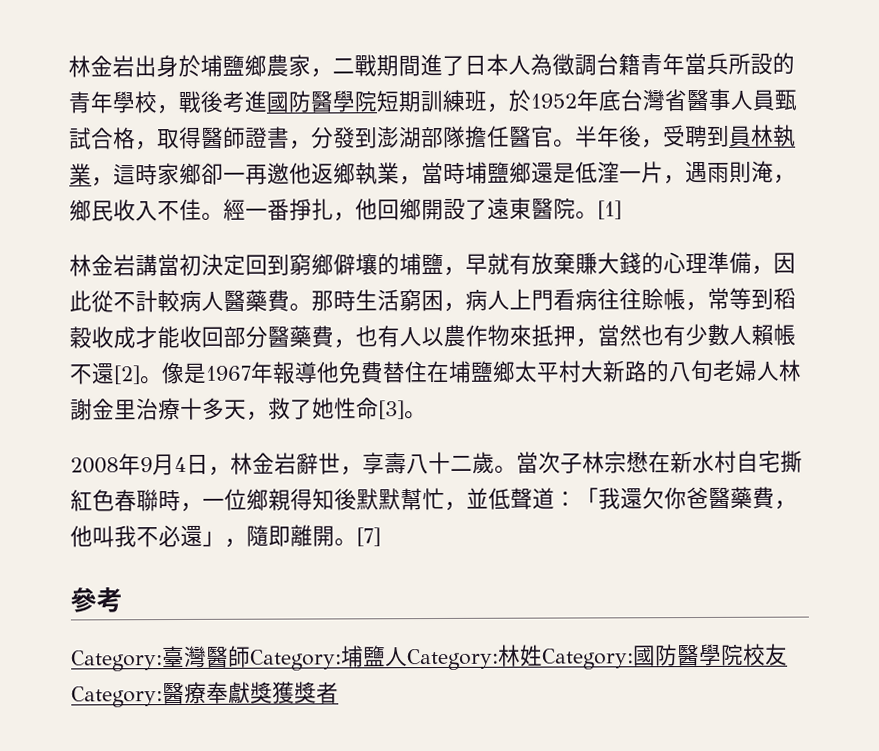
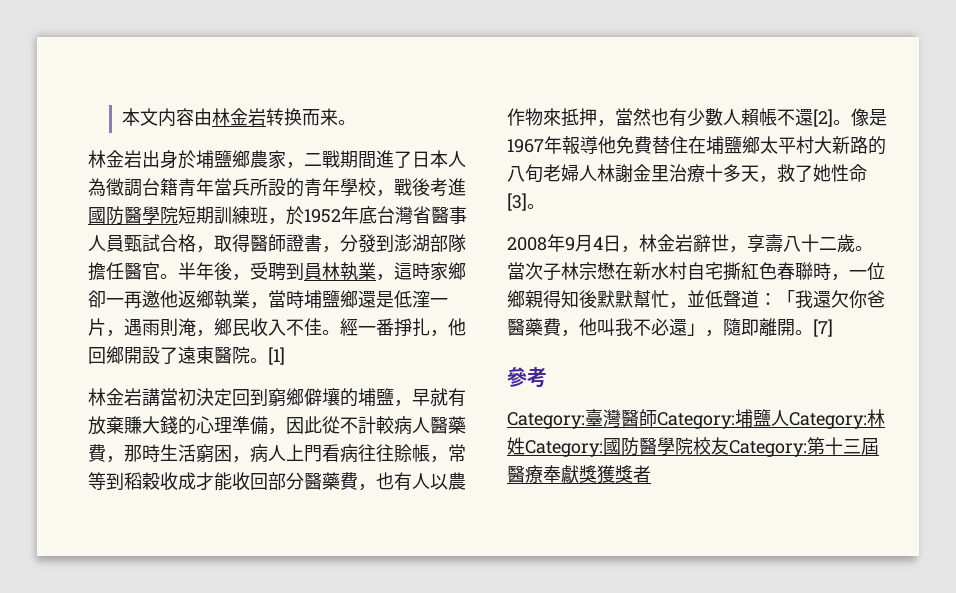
(68, 66) none -> [121,108,356,127] 本文内容由林金岩转换而来。 //
[289,303,312,312] 。 -> [106,456,124,463] ，
(163, 697) none -> [807,437,879,455] 第十三屆

